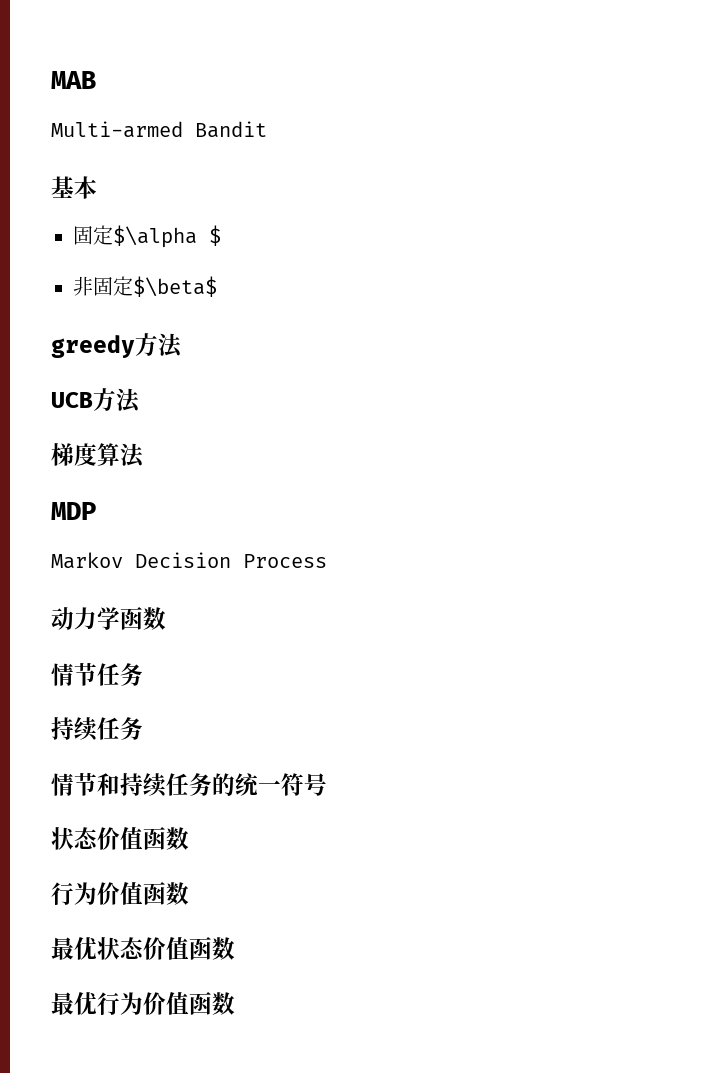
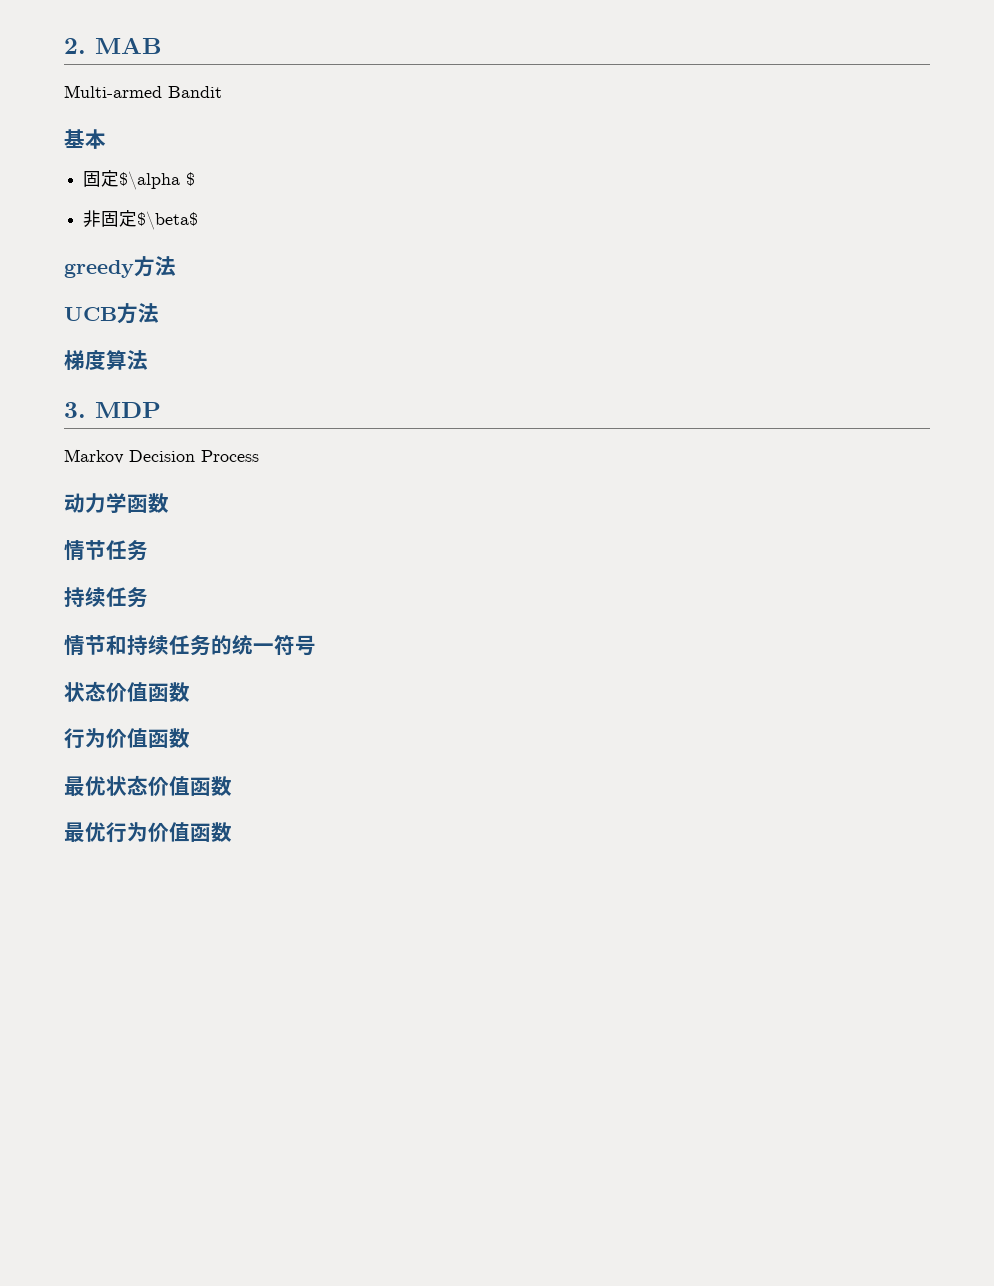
(51, 80) none -> [64,38,86,54] 2.
(145, 455) none -> [64,402,86,418] 3.

